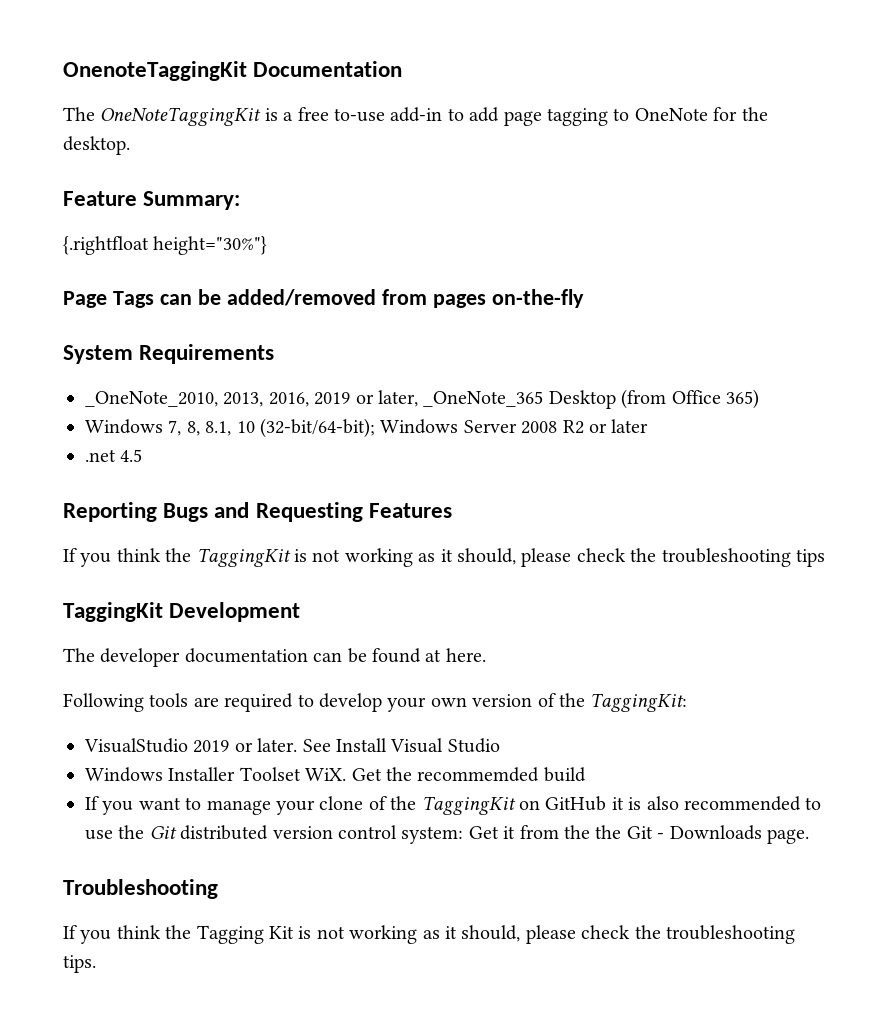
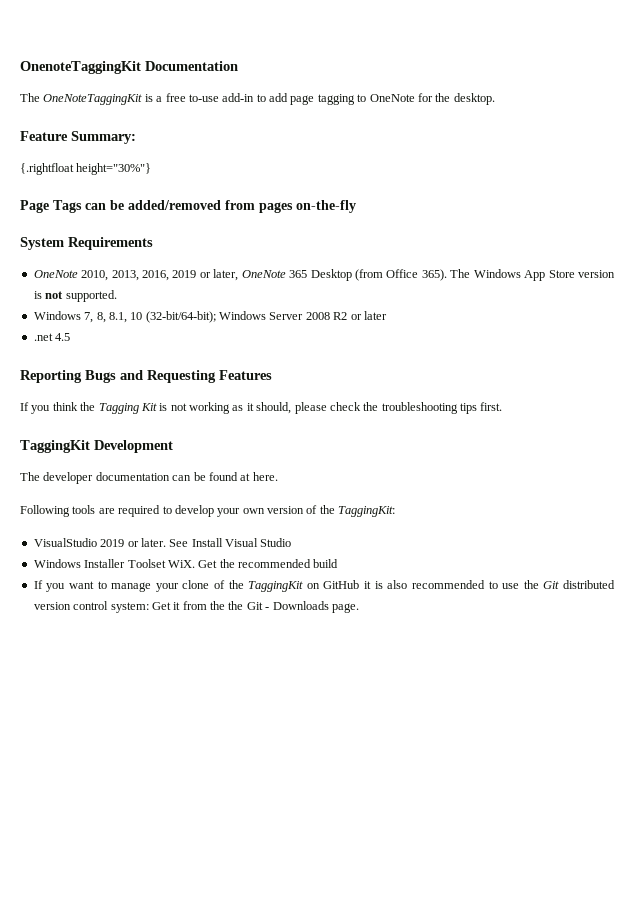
[85,391,218,407] _OneNote_2010, -> [33,270,109,281] OneNote 2010,
[423,391,544,407] _OneNote_365 -> [241,270,308,278] OneNote 365
[725,389,759,409] 365) -> [421,269,615,281] [33,290,117,302] 365). The Windows App Store version is not supported.
[196,548,291,567] TaggingKit -> [98,403,157,414] Tagging Kit
(825, 558) none -> [480,402,503,411] first.
[417,767,540,782] recommemded -> [238,559,311,568] recommended
[63,879,218,899] [63,925,795,944] [63,955,96,973] // Troubleshooting // If you think the Tagging Kit is not working as it should, please check the troubleshooting tips. -> (359, 608) none

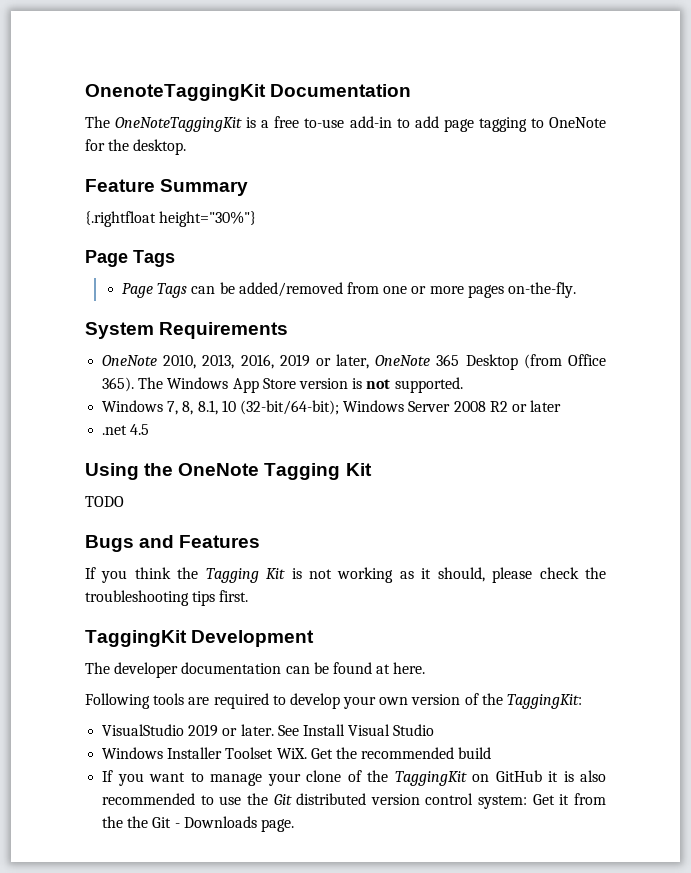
[71,131,136,144] Summary: -> [160,179,249,196] Summary
(82, 206) none -> [122,283,188,298] // Page Tags
[259,200,356,213] pages on-the-fly -> [383,282,576,298] one or more pages on-the-fly.
[20,370,82,383] Reporting -> [85,463,372,480] [85,496,124,507] Using the OneNote Tagging Kit // TODO //
[147,370,216,383] Requesting -> (175, 541) none

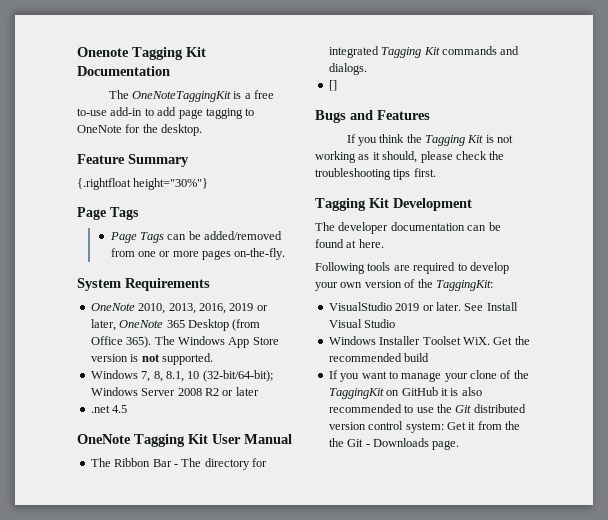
[85,84,266,101] OnenoteTaggingKit -> [77,47,206,60] Onenote Tagging Kit
[85,463,174,480] Using the -> (128, 409) none
[85,496,124,507] // TODO -> [212,434,292,444] [90,458,267,470] [328,46,520,58] [328,63,367,75] [328,80,337,91] User Manual // The Ribbon Bar - The directory for integrated Tagging Kit commands and dialogs. // []
[85,630,187,647] TaggingKit -> [315,198,389,211] Tagging Kit

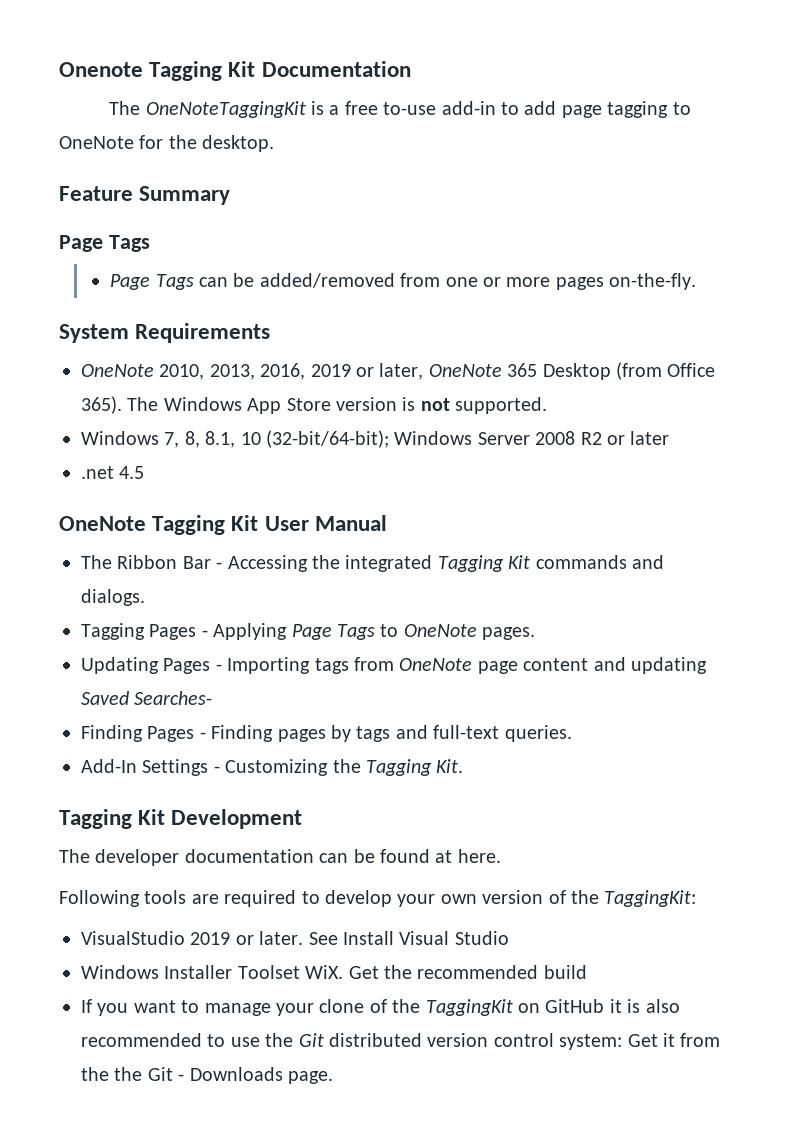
[77,178,209,190] // {.rightfloat height="30%"} -> (231, 195) none
[181,458,267,470] The directory for -> [227,555,340,572] Accessing the
[328,80,337,91] [315,110,430,123] [346,134,514,146] [315,151,505,163] [315,168,436,180] [] // Bugs and Features // If you think the Tagging Kit is not working as it should, please check the troubleshooting tips first. -> [81,623,536,640] [81,657,707,674] [81,691,213,705] [81,725,572,742] [81,759,464,776] Tagging Pages - Applying Page Tags to OneNote pages. // Updating Pages - Importing tags from OneNote page content and updating Saved Searches- // Finding Pages - Finding pages by tags and full-text queries. // Add-In Settings - Customizing the Tagging Kit.

